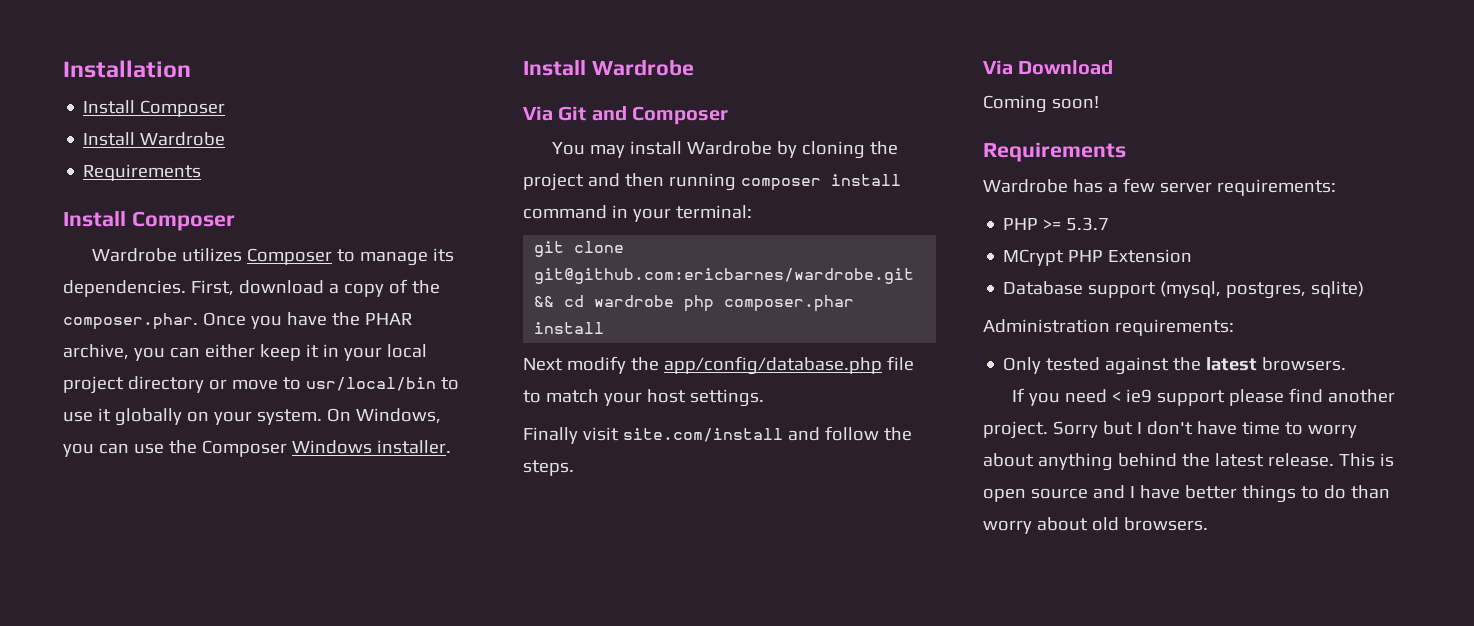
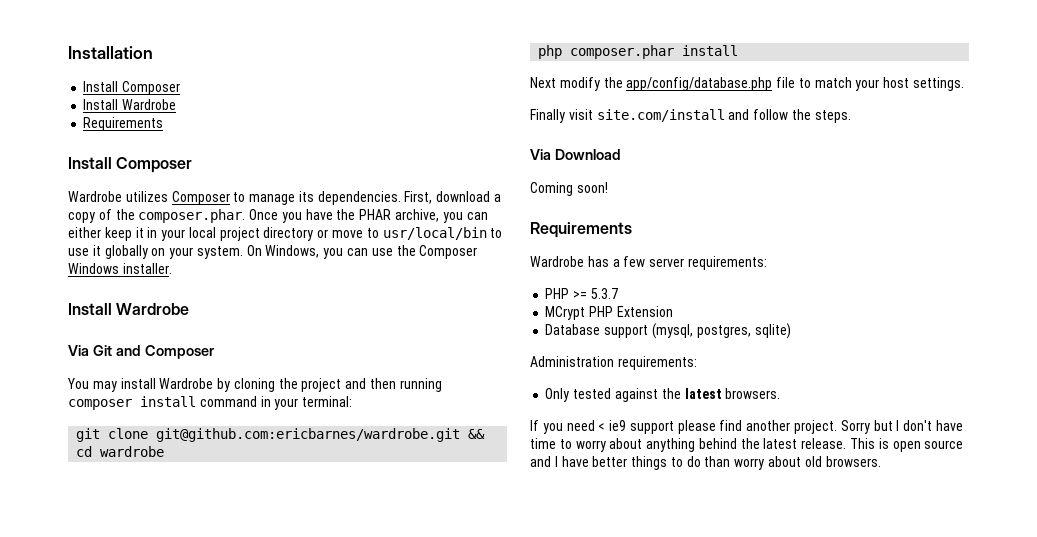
(675, 301) none -> (165, 451) //

